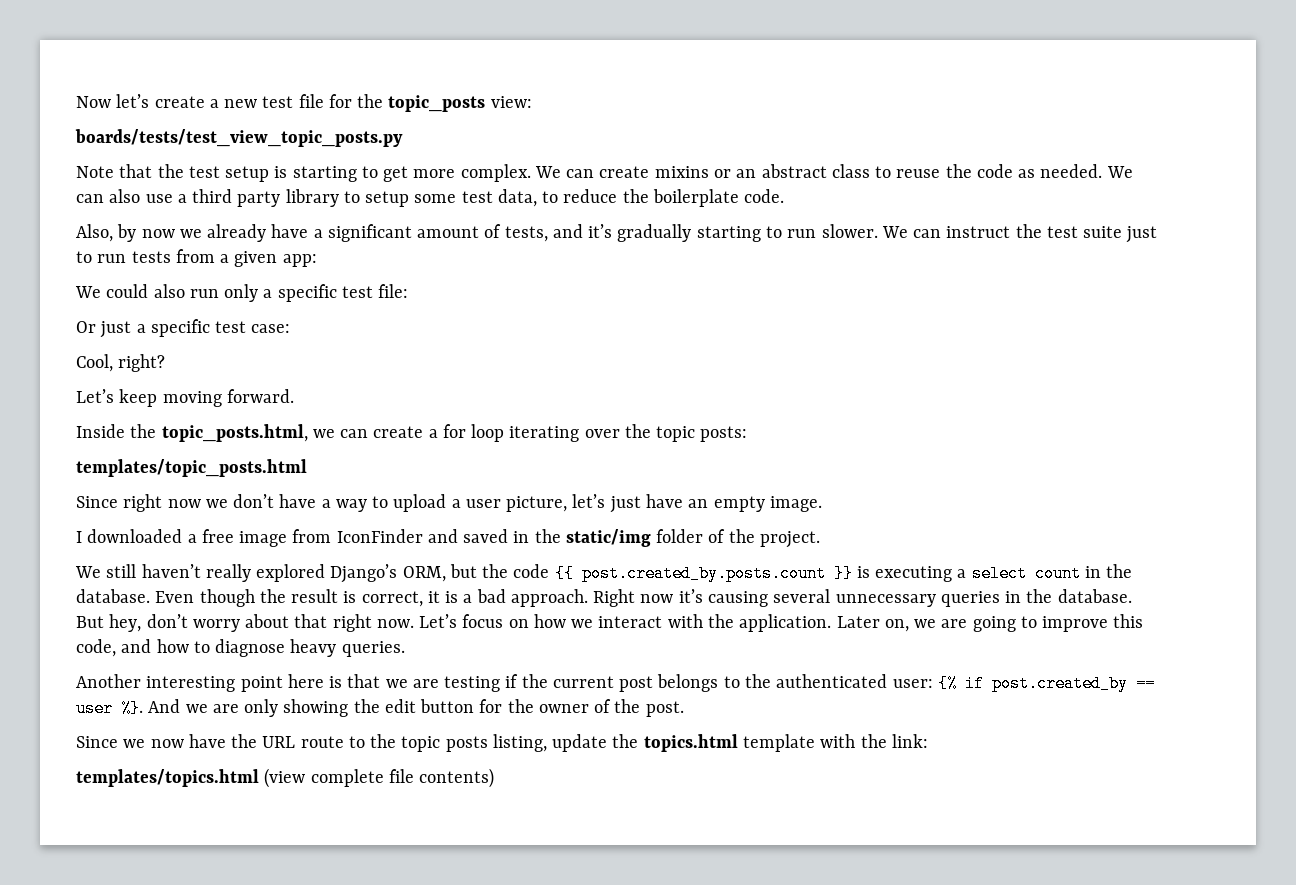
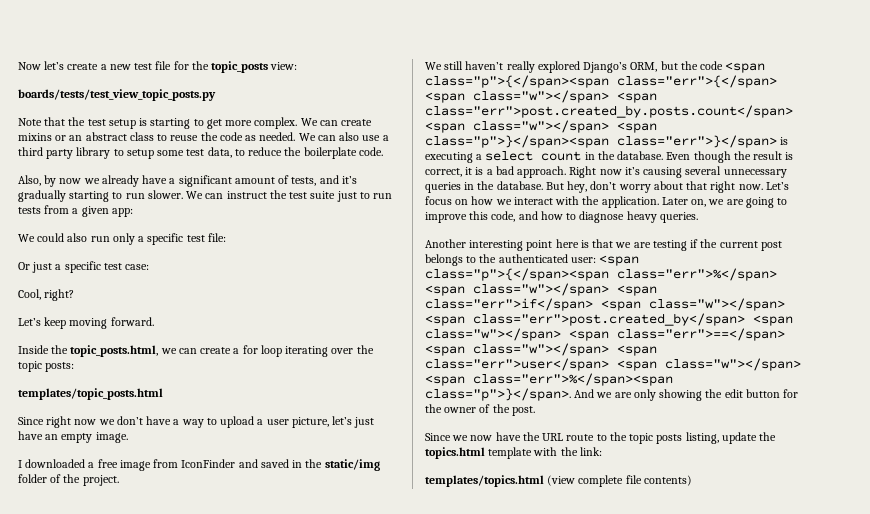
[554,565,853,582] {{ post.created_by.posts.count }} -> [725,62,766,73] [425,75,777,88] [425,90,657,103] [425,105,793,118] [425,120,657,133] [425,135,777,148] <span class="p">{</span><span class="err">{</span> <span class="w"></span> <span class="err">post.created_by.posts.count</span> <span class="w"></span> <span class="p">}</span><span class="err">}</span>
[937,675,1155,692] [76,700,143,717] {% if post.created_by == user %}. -> [599,255,640,266] [425,268,777,281] [425,283,657,296] [425,298,785,311] [425,313,793,326] [425,328,785,341] [425,343,657,356] [425,358,801,371] [425,373,673,386] [425,388,571,401] <span class="p">{</span><span class="err">%</span> <span class="w"></span> <span class="err">if</span> <span class="w"></span> <span class="err">post.created_by</span> <span class="w"></span> <span class="err">==</span> <span class="w"></span> <span class="err">user</span> <span class="w"></span> <span class="err">%</span><span class="p">}</span>.

